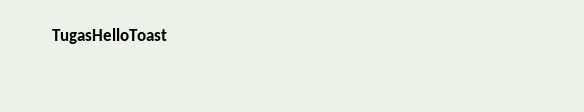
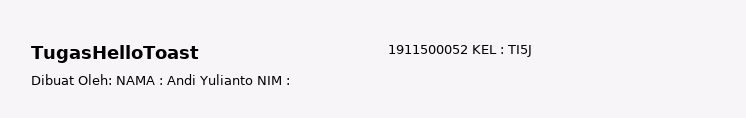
(167, 36) none -> [31,74,290,85] [388,45,532,57] // Dibuat Oleh: NAMA : Andi Yulianto NIM : 1911500052 KEL : TI5J

